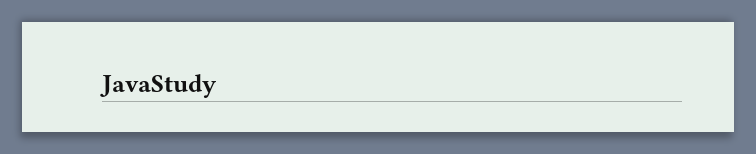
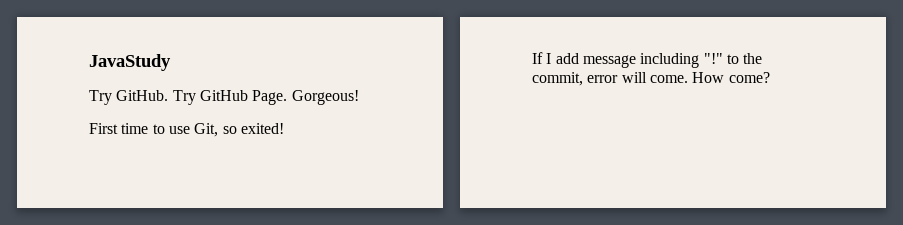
(217, 86) none -> [89,90,359,105] [89,123,284,137] [532,52,763,68] [532,72,770,86] // Try GitHub. Try GitHub Page. Gorgeous! // First time to use Git, so exited! // If I add message including "!" to the commit, error will come. How come?

